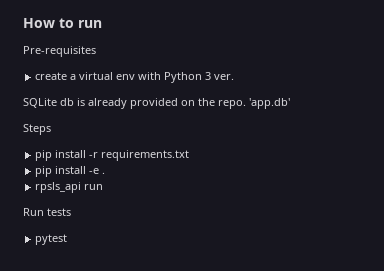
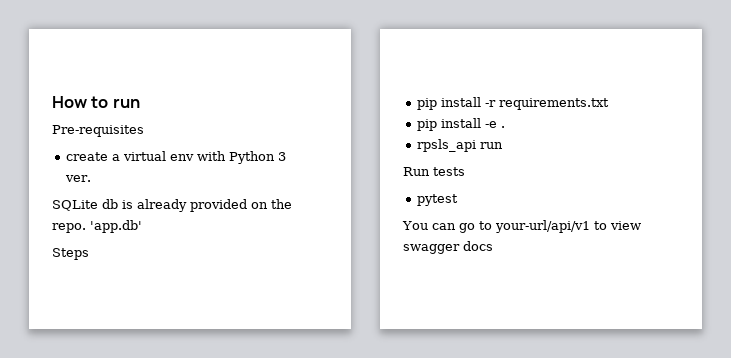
(68, 239) none -> [402,220,641,233] [403,241,493,254] // You can go to your-url/api/v1 to view swagger docs

